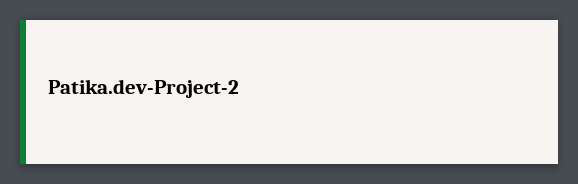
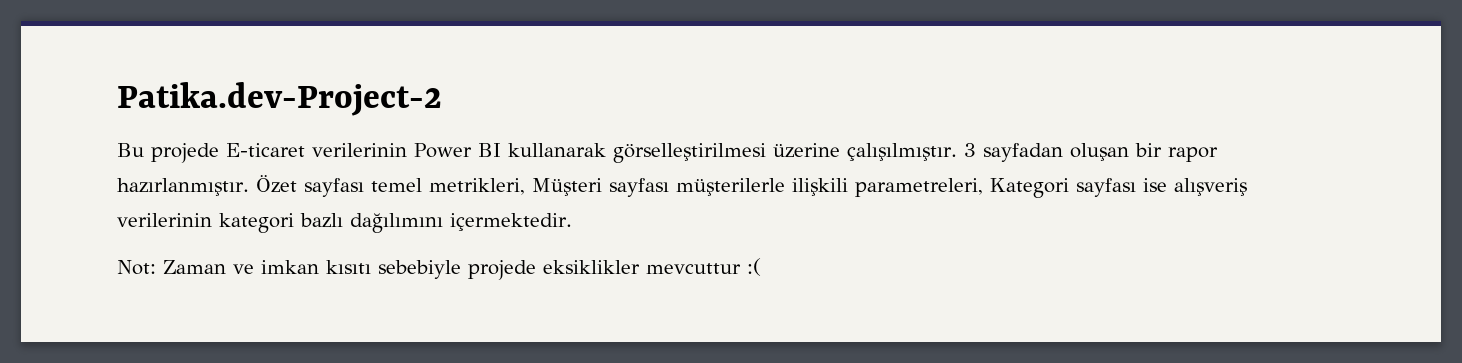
(239, 88) none -> [117,143,1218,163] [117,175,1247,198] [117,213,572,233] [117,258,761,280] // Bu projede E-ticaret verilerinin Power BI kullanarak görselleştirilmesi üzerine çalışılmıştır. 3 sayfadan oluşan bir rapor hazırlanmıştır. Özet sayfası temel metrikleri, Müşteri sayfası müşterilerle ilişkili parametreleri, Kategori sayfası ise alışveriş verilerinin kategori bazlı dağılımını içermektedir. // Not: Zaman ve imkan kısıtı sebebiyle projede eksiklikler mevcuttur :(

